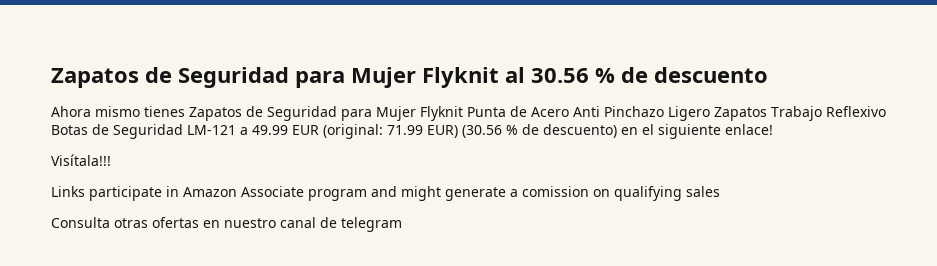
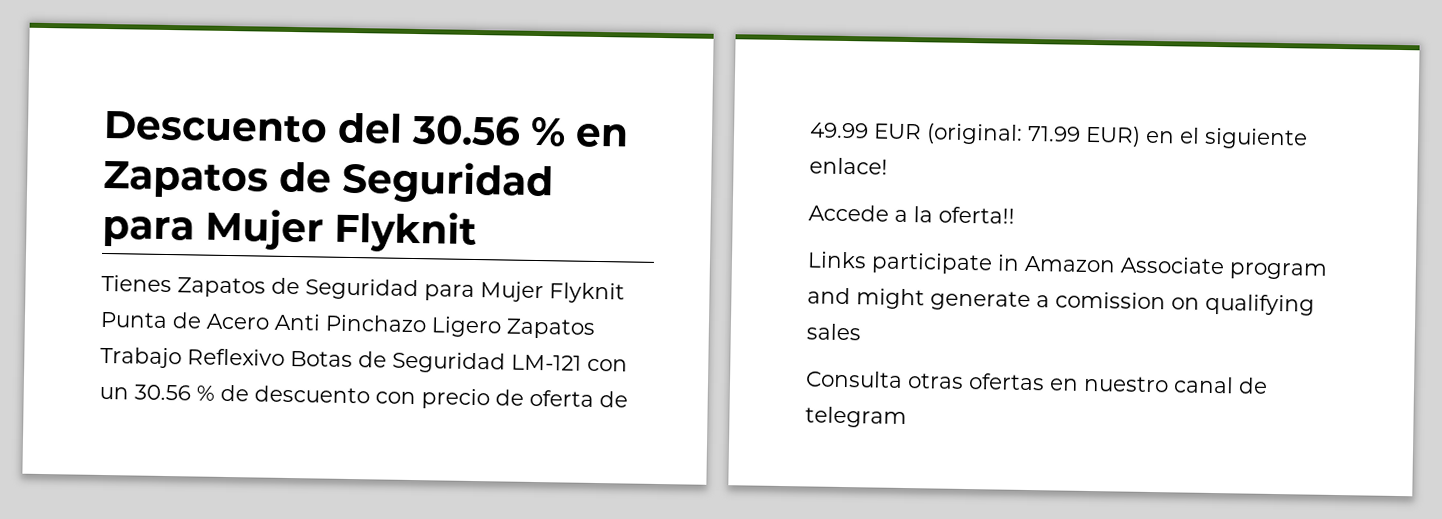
[51,67,768,88] [51,106,185,117] Zapatos de Seguridad para Mujer Flyknit al 30.56 % de descuento // Ahora mismo tienes -> [103,110,629,148] [102,160,554,205] [102,208,477,254] [101,274,172,293] Descuento del 30.56 % en Zapatos de Seguridad para Mujer Flyknit // Tienes
[240,127,248,135] a -> [587,358,628,372] [99,384,628,410] con un 30.56 % de descuento con precio de oferta de
[462,124,617,138] (30.56 % de descuento) -> (1141, 136) none
[51,154,111,166] Visítala!!! -> [808,204,1015,224] Accede a la oferta!!

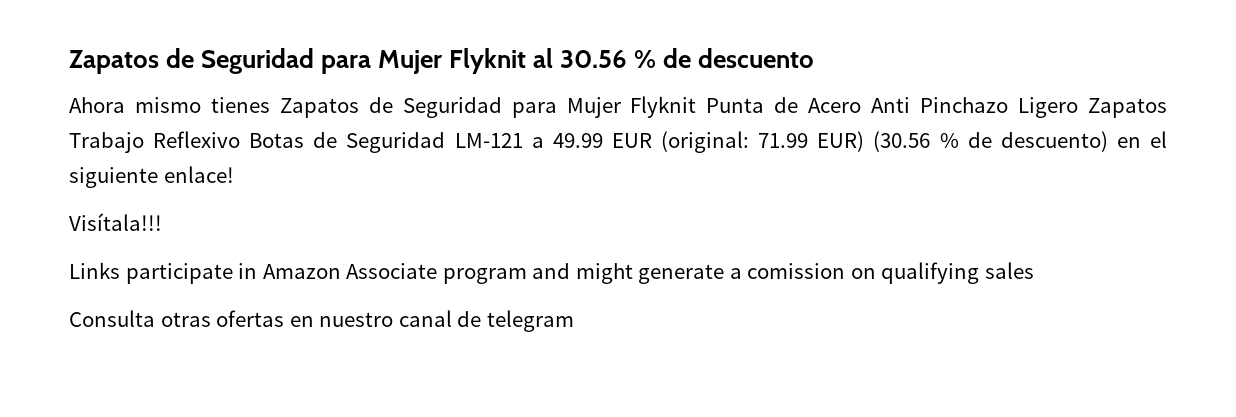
[103,110,629,148] [102,160,554,205] [102,208,477,254] [101,274,172,293] Descuento del 30.56 % en Zapatos de Seguridad para Mujer Flyknit // Tienes -> [69,48,815,74] [69,97,270,113] Zapatos de Seguridad para Mujer Flyknit al 30.56 % de descuento // Ahora mismo tienes
[587,358,628,372] [99,384,628,410] con un 30.56 % de descuento con precio de oferta de -> [531,137,544,148] a
(1141, 136) none -> [873,131,1108,152] (30.56 % de descuento)
[808,204,1015,224] Accede a la oferta!! -> [69,213,162,231] Visítala!!!

